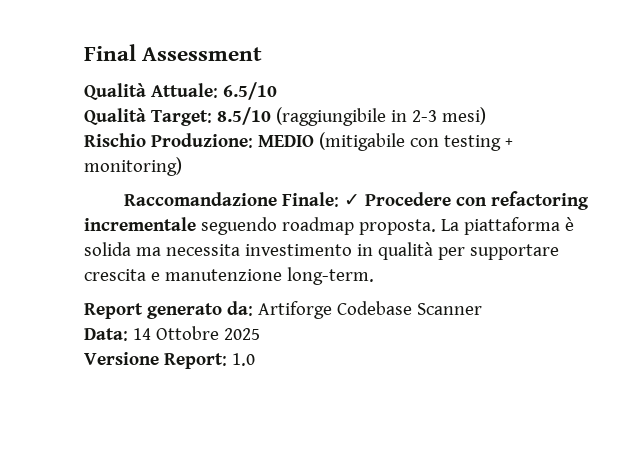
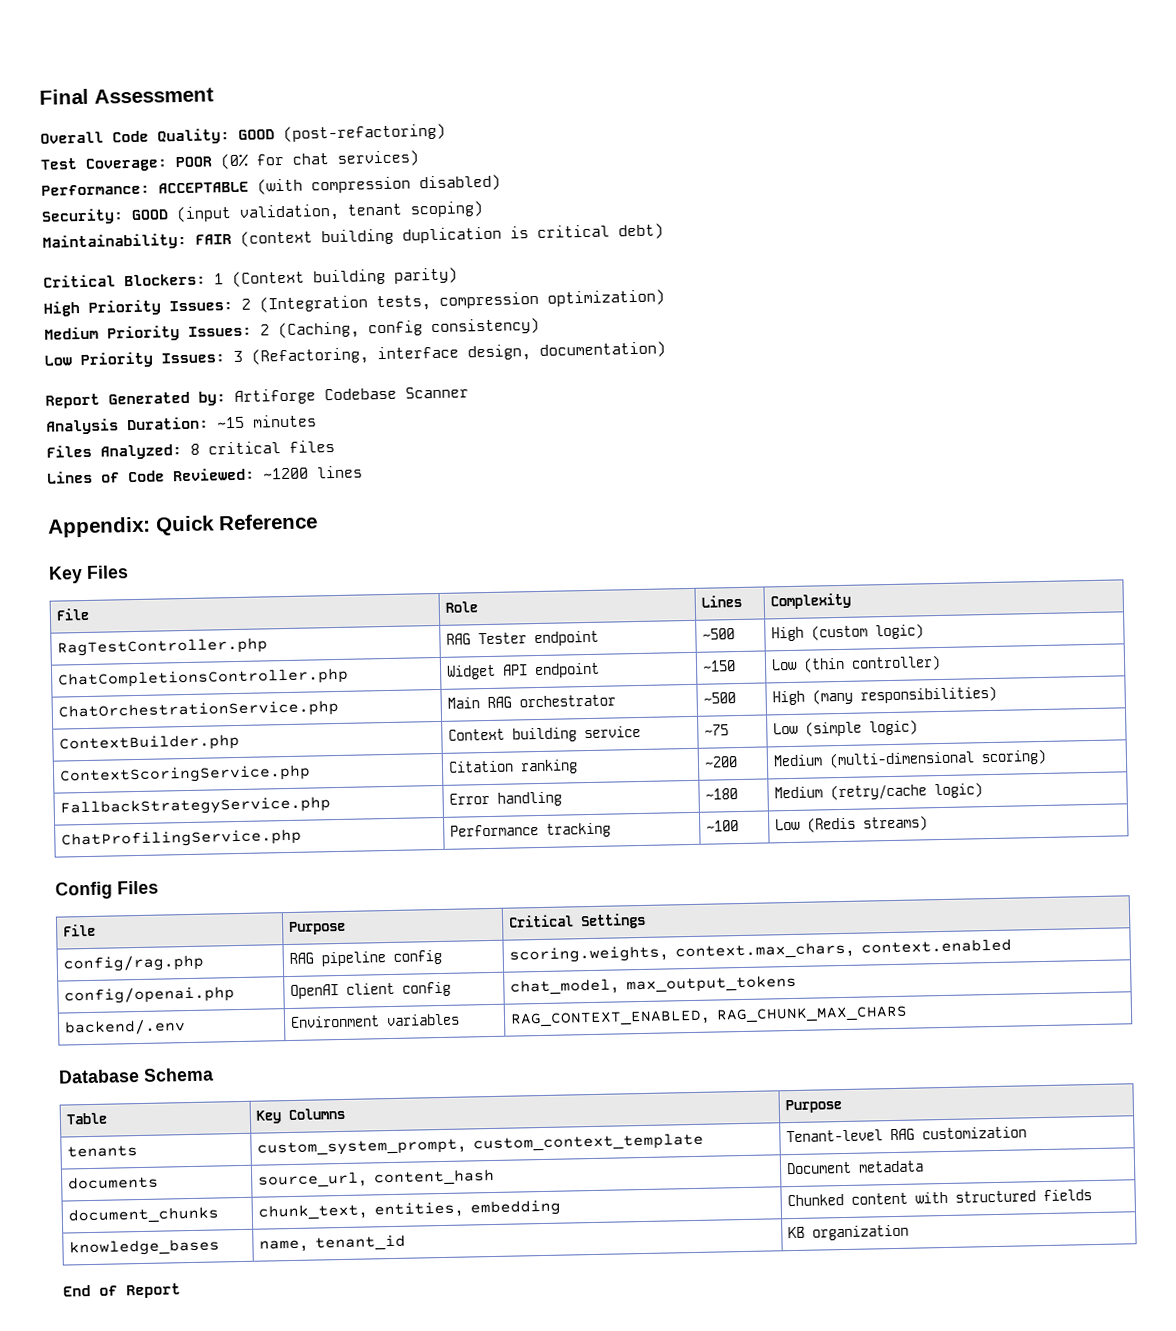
[84,82,277,100] [84,107,486,126] [84,132,513,151] [84,157,182,176] [123,191,589,210] [84,217,574,235] [84,242,559,260] [84,267,374,285] [84,301,253,319] Qualità Attuale: 6.5/10 // Qualità Target: 8.5/10 (raggiungibile in 2-3 mesi) // Rischio Produzione: MEDIO (mitigabile con testing + monitoring) // Raccomandazione Finale: ✓ Procedere con refactoring incrementale seguendo roadmap proposta. La piattaforma è solida ma necessita investimento in qualità per supportare crescita e manutenzione long-term. // Report generato da: -> [40,123,446,145] [40,150,420,172] [41,174,501,196] [41,201,484,225] [42,223,664,251] [43,267,458,288] [43,289,665,317] [44,317,540,342] [44,341,666,369] [45,391,226,409] Overall Code Quality: GOOD (post-refactoring) // Test Coverage: POOR (0% for chat services) // Performance: ACCEPTABLE (with compression disabled) // Security: GOOD (input validation, tenant scoping) // Maintainability: FAIR (context building duplication is critical debt) // Critical Blockers: 1 (Context building parity) // High Priority Issues: 2 (Integration tests, compression optimization) // Medium Priority Issues: 2 (Caching, config consistency) // Low Priority Issues: 3 (Refactoring, interface design, documentation) // Report Generated by:
[84,326,260,341] [84,352,255,369] Data: 14 Ottobre 2025 // Versione Report: 1.0 -> [46,414,317,435] [46,439,335,460] [47,465,363,484] [47,513,318,538] [48,565,129,584] [55,607,89,621] [444,601,478,613] [700,594,742,608] [769,592,851,610] [56,637,268,657] [445,630,599,647] [701,628,735,640] [770,623,924,642] [57,667,349,689] [445,662,600,680] [701,660,736,672] [770,654,941,673] [57,699,339,721] [446,694,616,709] [702,692,736,704] [771,685,997,706] [58,733,240,753] [447,725,641,743] [703,724,729,736] [772,719,918,737] [58,764,311,785] [447,759,578,775] [703,756,738,768] [772,748,1047,769] [59,796,331,817] [448,791,562,807] [704,788,738,800] [773,782,983,801] [60,828,302,849] [449,822,611,838] [705,820,739,832] [774,815,928,833] [55,880,159,900] [62,923,96,937] [288,920,346,936] [507,912,646,930] [62,954,204,973] [288,949,442,967] [508,938,1012,964] [63,986,235,1005] [289,981,451,1000] [509,974,797,996] [63,1019,186,1036] [289,1013,460,1028] [509,1005,908,1028] [58,1067,214,1084] [65,1112,108,1125] [255,1107,345,1124] [784,1099,842,1114] [66,1145,138,1158] [256,1132,704,1157] [785,1126,1027,1143] [67,1175,159,1190] [257,1168,495,1189] [785,1160,924,1175] [67,1206,219,1225] [257,1199,561,1221] [786,1189,1092,1207] [68,1238,220,1257] [258,1234,406,1253] [787,1224,909,1241] [63,1283,181,1299] Analysis Duration: ~15 minutes // Files Analyzed: 8 critical files // Lines of Code Reviewed: ~1200 lines // Appendix: Quick Reference // Key Files // File | Role | Lines | Complexity // RagTestController.php | RAG Tester endpoint | ~500 | High (custom logic) // ChatCompletionsController.php | Widget API endpoint | ~150 | Low (thin controller) // ChatOrchestrationService.php | Main RAG orchestrator | ~500 | High (many responsibilities) // ContextBuilder.php | Context building service | ~75 | Low (simple logic) // ContextScoringService.php | Citation ranking | ~200 | Medium (multi-dimensional scoring) // FallbackStrategyService.php | Error handling | ~180 | Medium (retry/cache logic) // ChatProfilingService.php | Performance tracking | ~100 | Low (Redis streams) // Config Files // File | Purpose | Critical Settings // config/rag.php | RAG pipeline config | scoring.weights, context.max_chars, context.enabled // config/openai.php | OpenAI client config | chat_model, max_output_tokens // backend/.env | Environment variables | RAG_CONTEXT_ENABLED, RAG_CHUNK_MAX_CHARS // Database Schema // Table | Key Columns | Purpose // tenants | custom_system_prompt, custom_context_template | Tenant-level RAG customization // documents | source_url, content_hash | Document metadata // document_chunks | chunk_text, entities, embedding | Chunked content with structured fields // knowledge_bases | name, tenant_id | KB organization // End of Report

